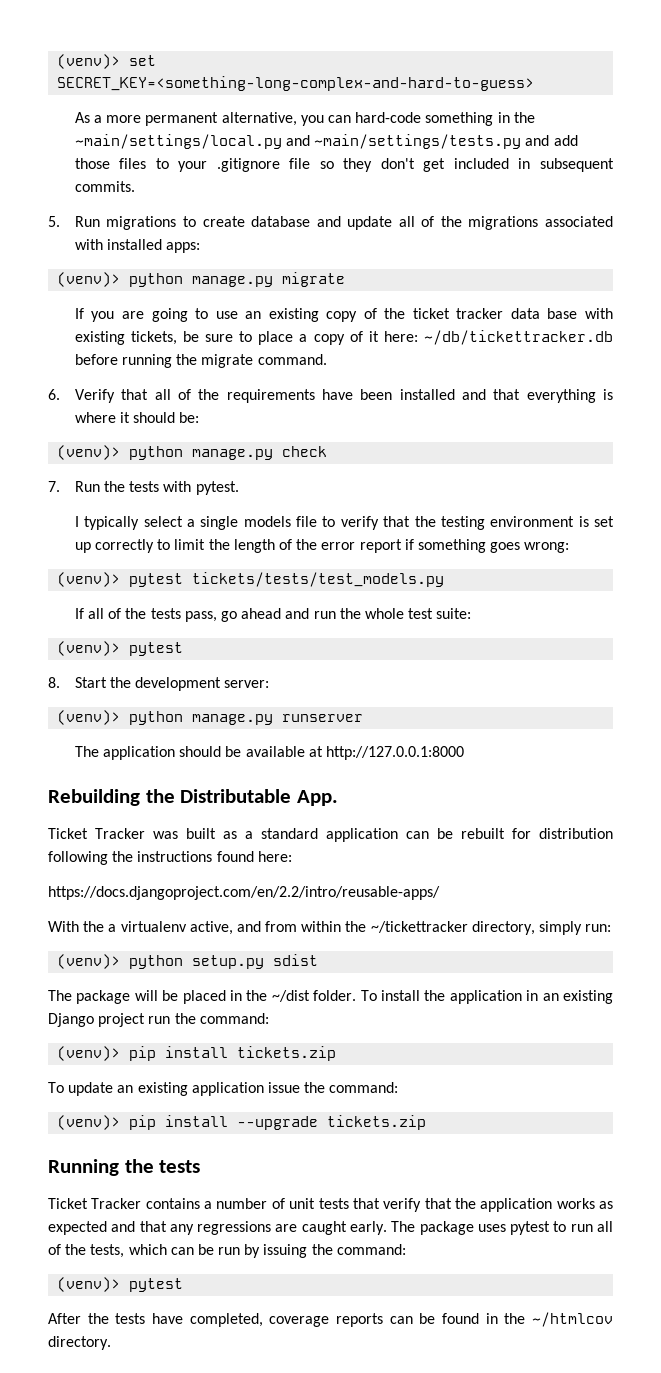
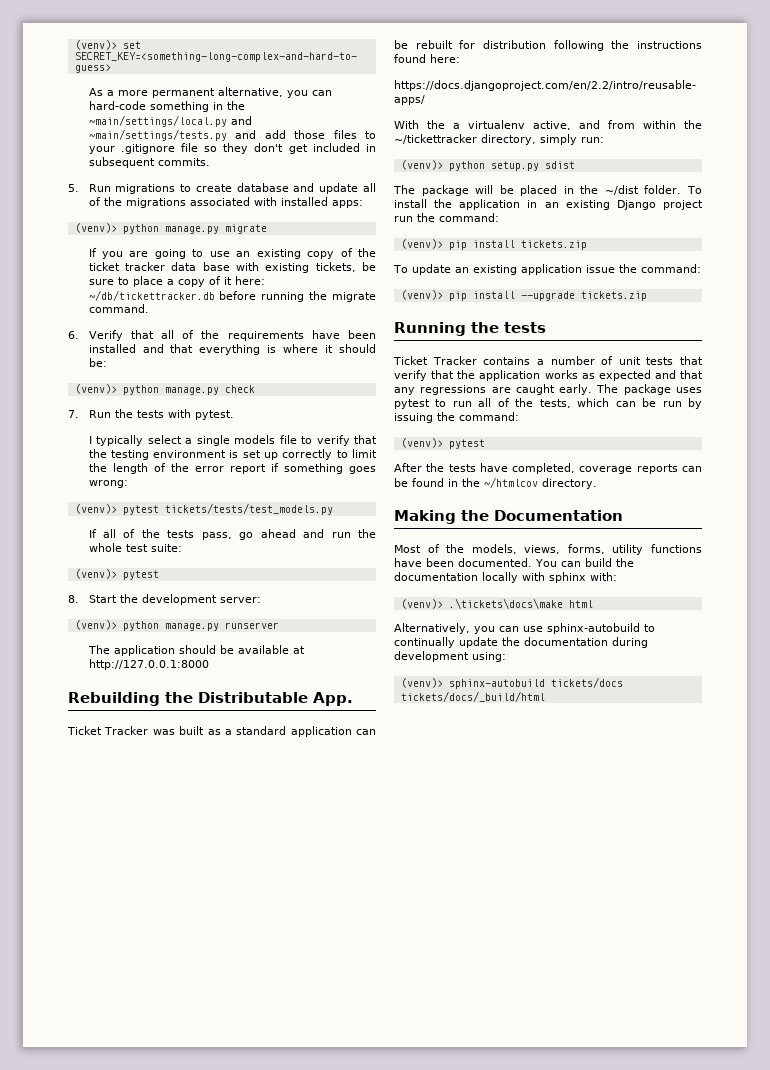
(111, 1343) none -> [394,510,623,524] [394,544,702,555] [394,558,634,567] [394,572,617,583] [400,598,593,609] [394,623,655,634] [394,637,648,648] [394,651,506,662] [400,677,623,689] [400,691,545,702] // Making the Documentation // Most of the models, views, forms, utility functions have been documented. You can build the documentation locally with sphinx with: // (venv)> .\tickets\docs\make html // Alternatively, you can use sphinx-autobuild to continually update the documentation during development using: // (venv)> sphinx-autobuild tickets/docs tickets/docs/_build/html

